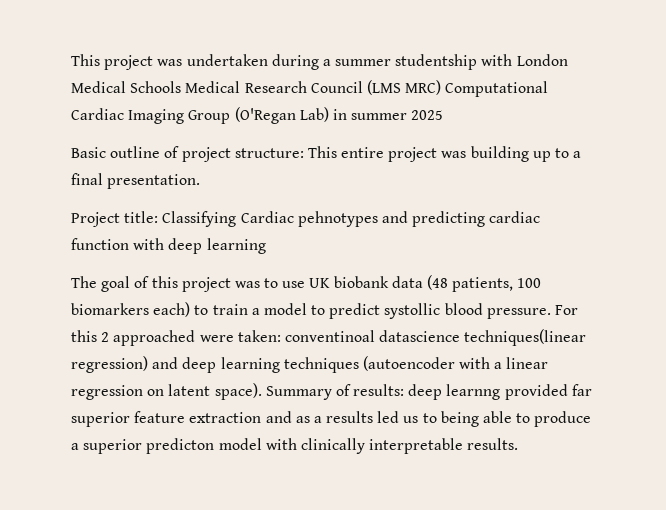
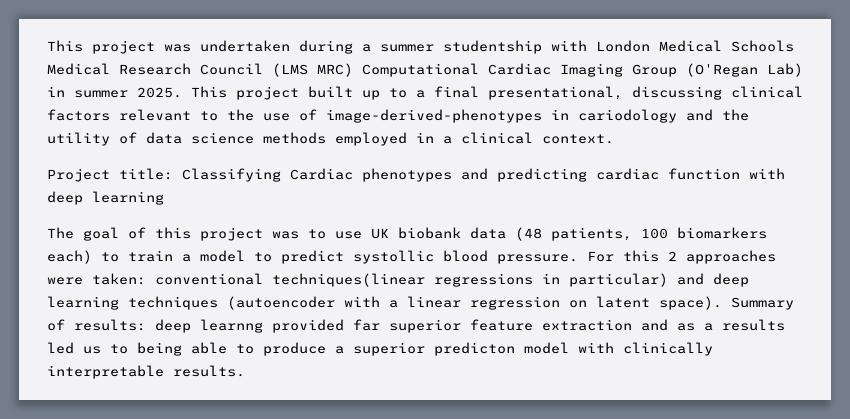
[411,110,444,120] [71,146,582,162] [71,173,201,189] 2025 // Basic outline of project structure: This entire project was building up to a final presentation. -> [137,86,803,100] [47,109,749,123] [47,132,614,146] 2025. This project built up to a final presentational, discussing clinical factors relevant to the use of image-derived-phenotypes in cariodology and the utility of data science methods employed in a clinical context.
[297,211,378,227] pehnotypes -> [362,168,452,182] phenotypes
[113,330,196,346] approached -> [686,250,776,264] approaches
[284,329,587,346] [71,356,148,373] conventinoal datascience techniques(linear regression) -> [155,273,668,287] conventional techniques(linear regressions in particular)

